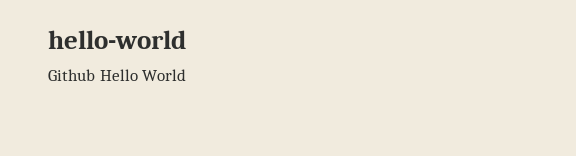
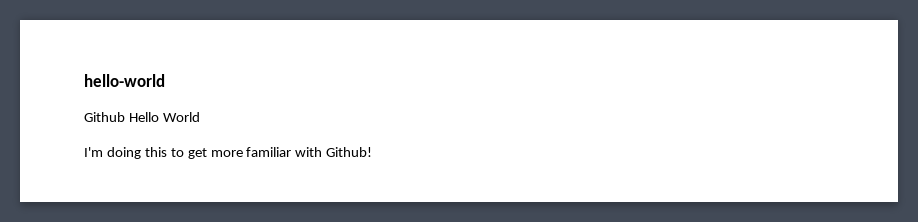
(187, 75) none -> [84,147,373,159] // I'm doing this to get more familiar with Github!

